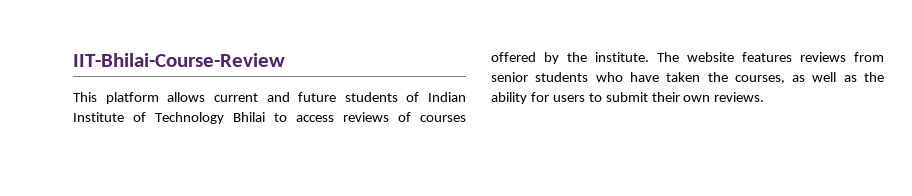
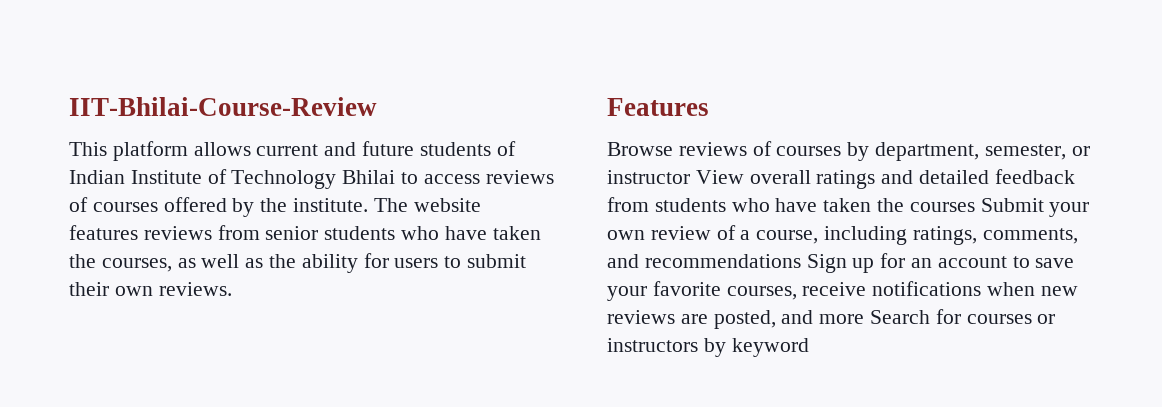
(765, 97) none -> [607,98,709,116] [607,141,1090,161] [607,169,1075,189] [607,197,1090,217] [607,225,1078,245] [607,253,1075,273] [607,281,1078,301] [607,309,1056,329] [607,338,809,357] // Features // Browse reviews of courses by department, semester, or instructor View overall ratings and detailed feedback from students who have taken the courses Submit your own review of a course, including ratings, comments, and recommendations Sign up for an account to save your favorite courses, receive notifications when new reviews are posted, and more Search for courses or instructors by keyword

